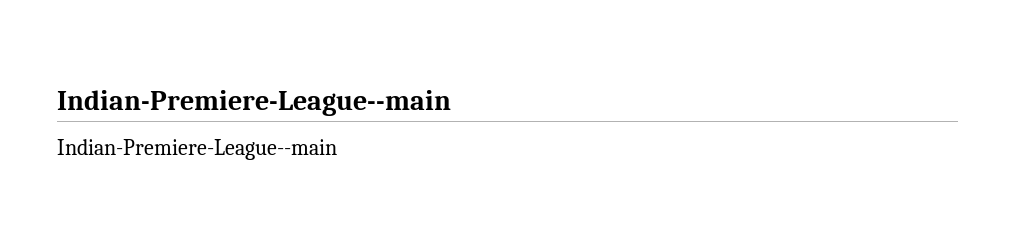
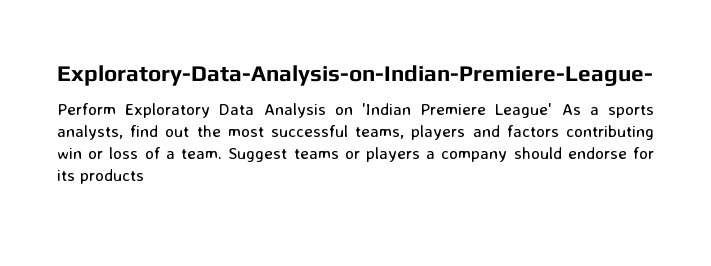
[57,90,451,116] [57,139,337,160] Indian-Premiere-League--main // Indian-Premiere-League--main -> [57,65,653,86] [57,103,654,118] [57,125,654,140] [57,147,654,162] [57,169,144,184] Exploratory-Data-Analysis-on-Indian-Premiere-League- // Perform Exploratory Data Analysis on 'Indian Premiere League' As a sports analysts, find out the most successful teams, players and factors contributing win or loss of a team. Suggest teams or players a company should endorse for its products

